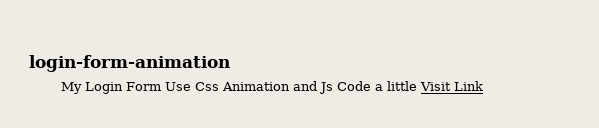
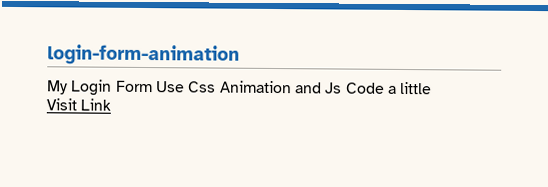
(418, 86) none -> (433, 88) //

